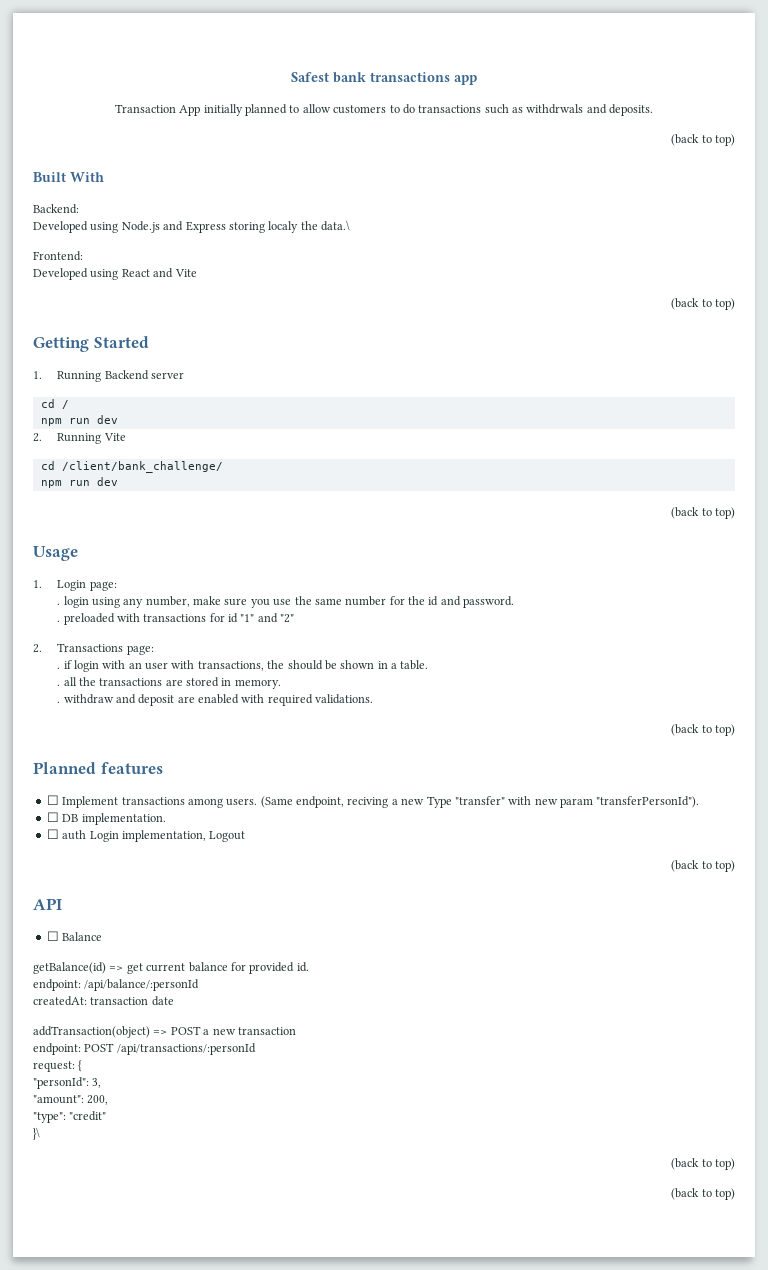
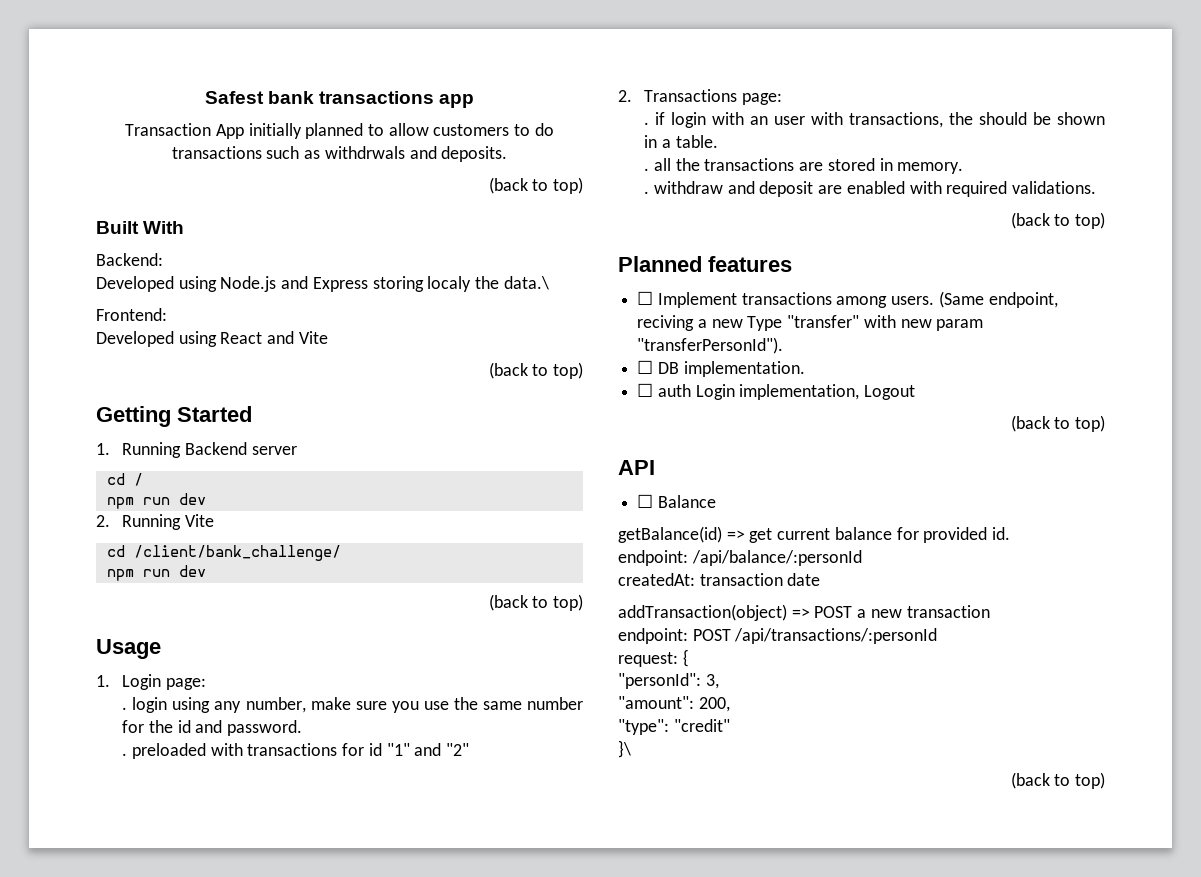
[671,1188,735,1200] // (back to top) -> (1105, 780) none

